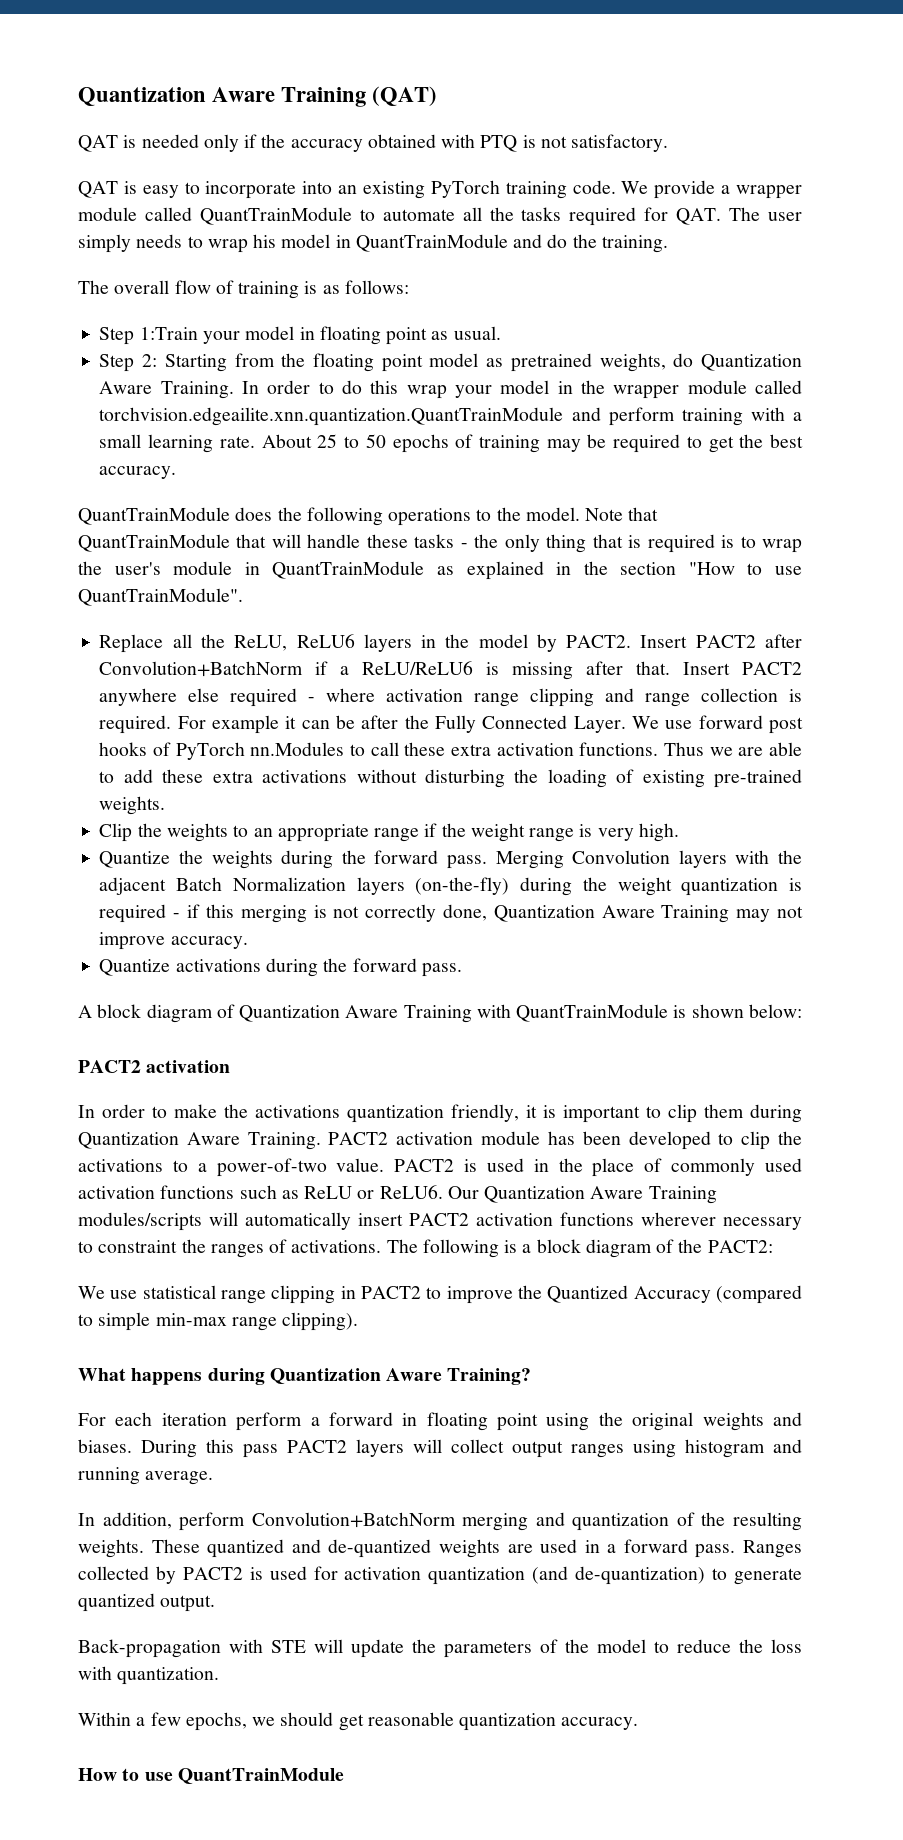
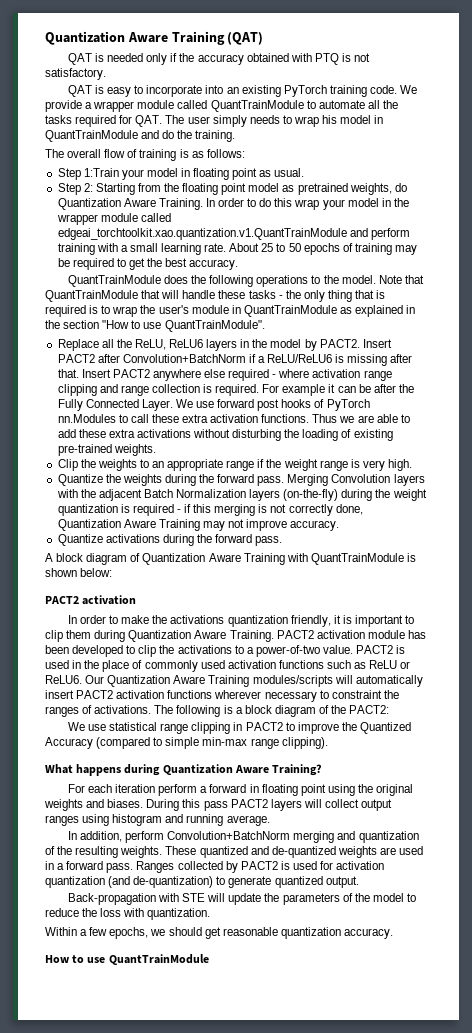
[99,407,564,426] torchvision.edgeailite.xnn.quantization.QuantTrainModule -> [57,228,347,240] edgeai_torchtoolkit.xao.quantization.v1.QuantTrainModule

